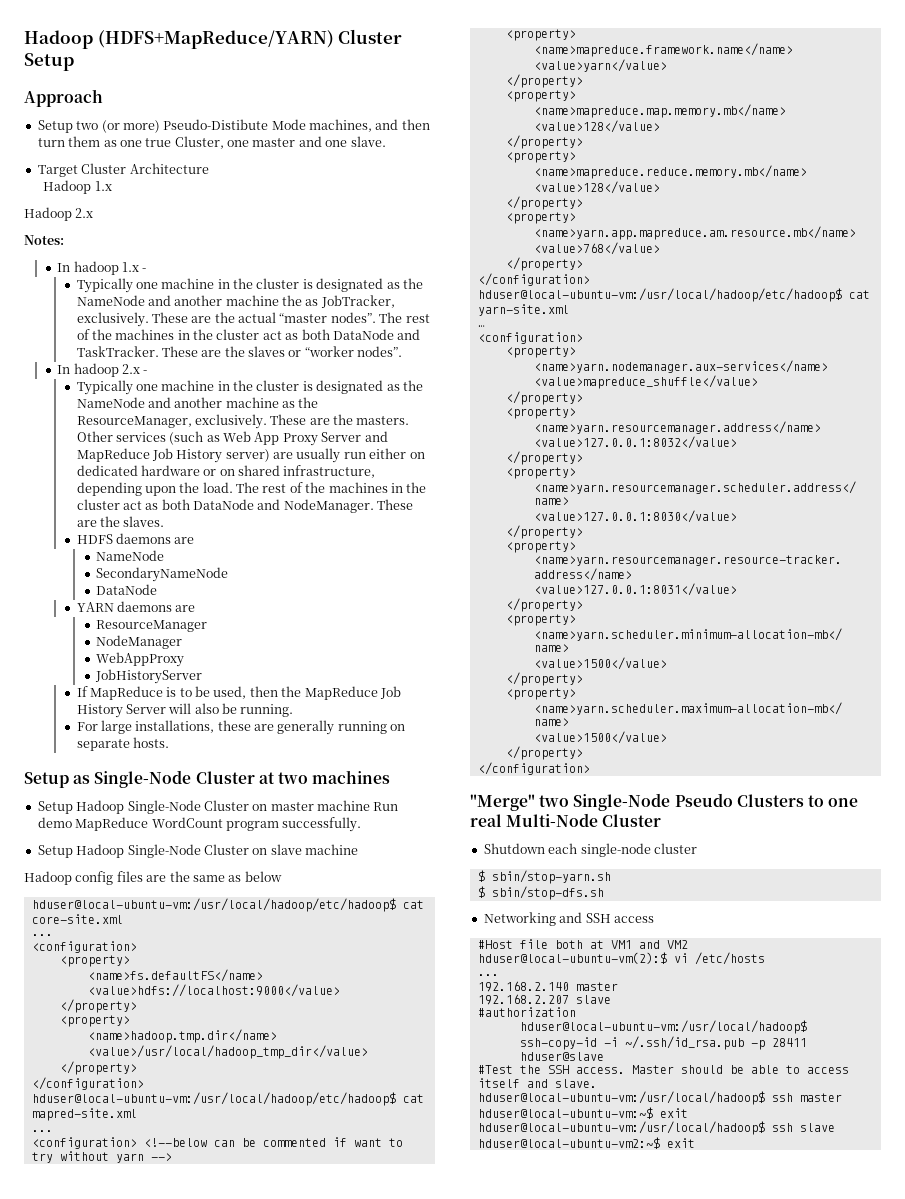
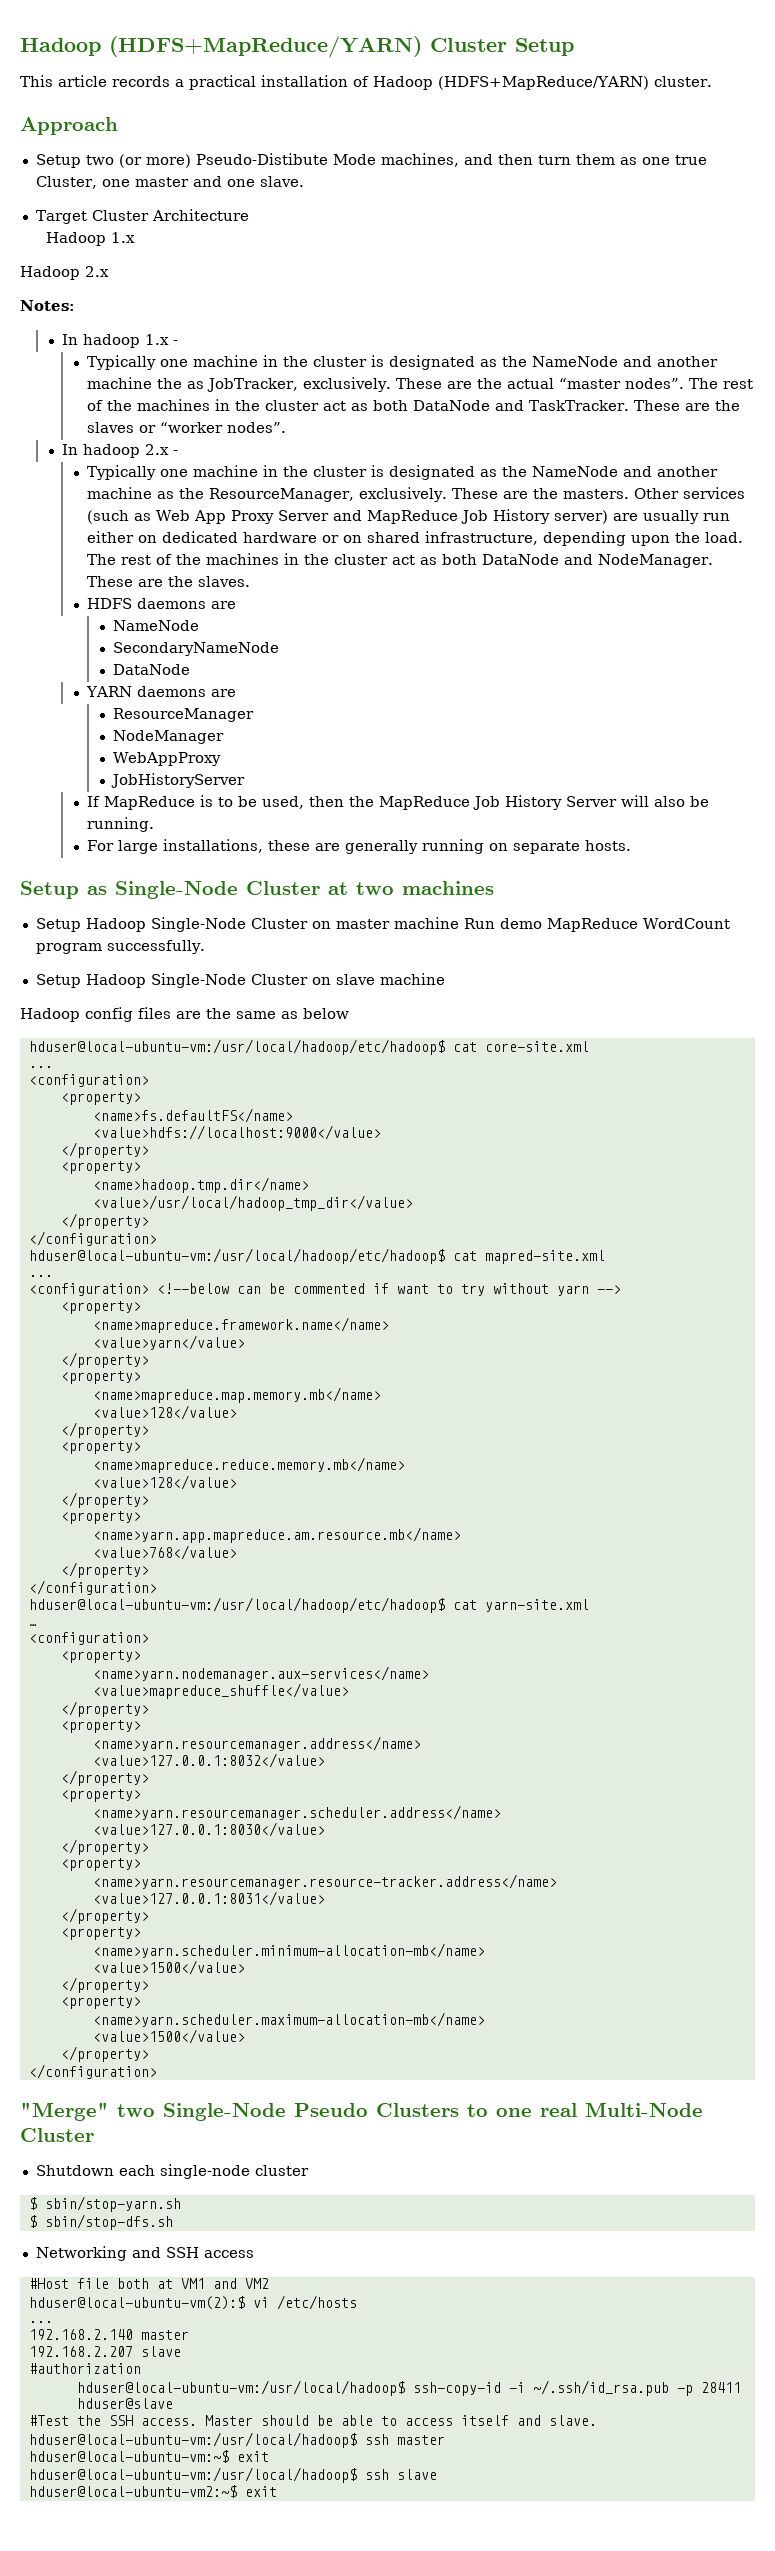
(74, 62) none -> [20,75,712,90] // This article records a practical installation of Hadoop (HDFS+MapReduce/YARN) cluster.

